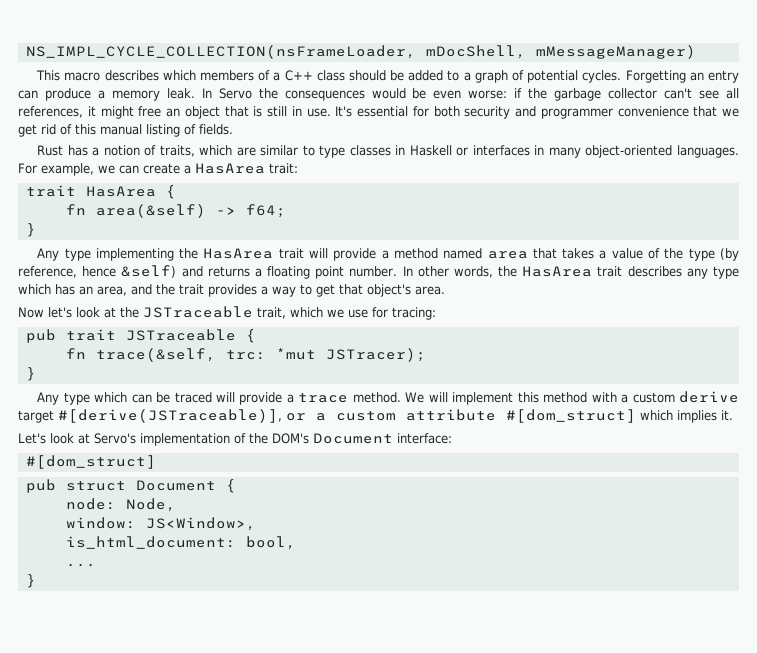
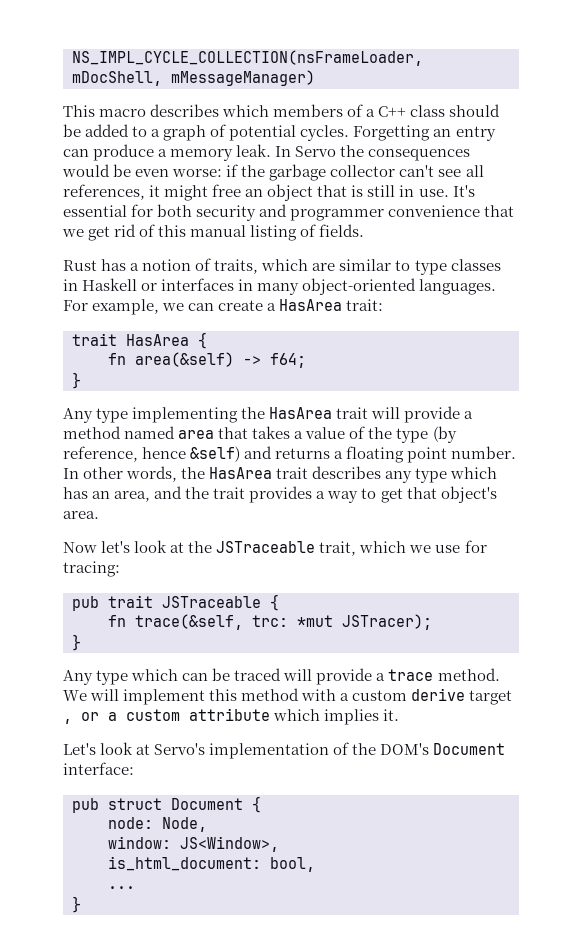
[58,409,282,423] #[derive(JSTraceable)], -> [63,719,72,724] ,
[506,409,636,423] #[dom_struct] -> (270, 714) none
[25,455,156,469] // #[dom_struct] -> (134, 768) none

